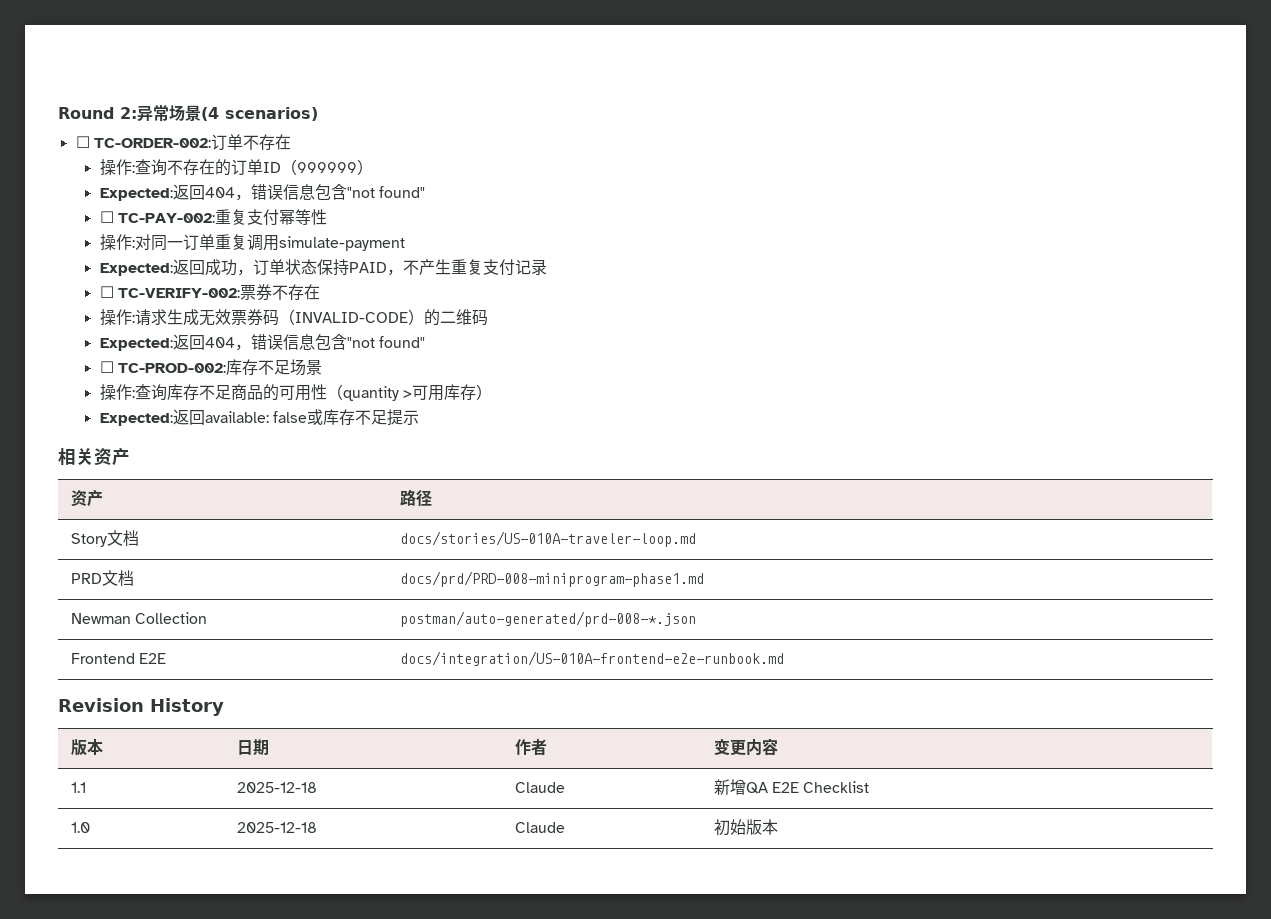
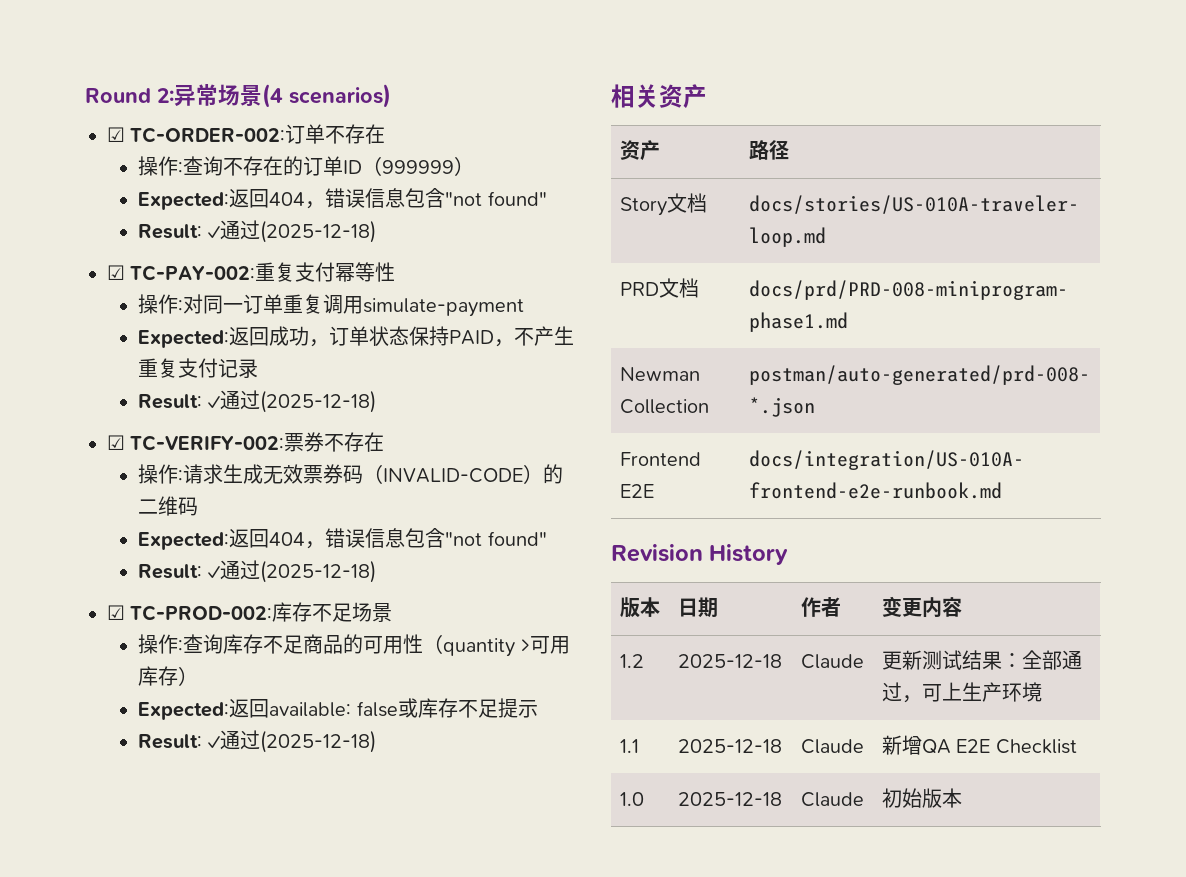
[75,136,90,148] ☐ -> [107,127,125,142] ☑
[99,211,114,223] ☐ -> [138,220,376,243] [107,265,125,280] Result: ✓通过(2025-12-18) // ☑
[99,286,114,298] ☐ -> [138,390,376,413] [107,435,125,450] Result: ✓通过(2025-12-18) // ☑
[99,361,114,373] ☐ -> [138,560,376,583] [107,605,125,620] Result: ✓通过(2025-12-18) // ☑
(420, 417) none -> [138,730,376,753] // Result: ✓通过(2025-12-18)
(778, 747) none -> [619,654,644,668] [677,654,782,668] [800,654,864,669] [881,650,1082,670] [881,682,1042,703] // 1.2 | 2025-12-18 | Claude | 更新测试结果：全部通过，可上生产环境

